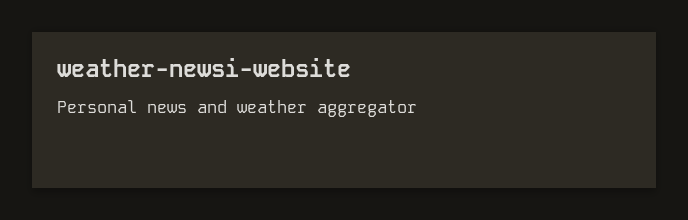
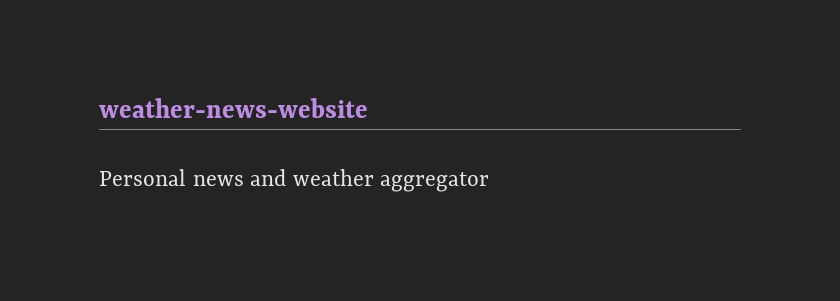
[57,58,351,77] weather-newsi-website -> [99,98,368,118] weather-news-website

